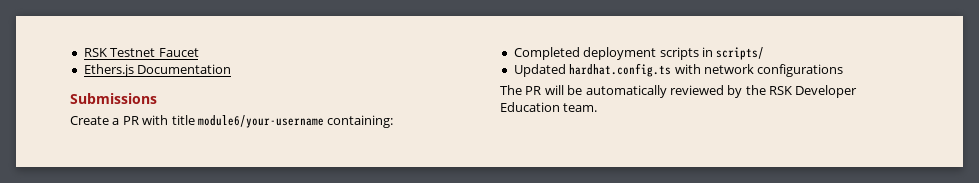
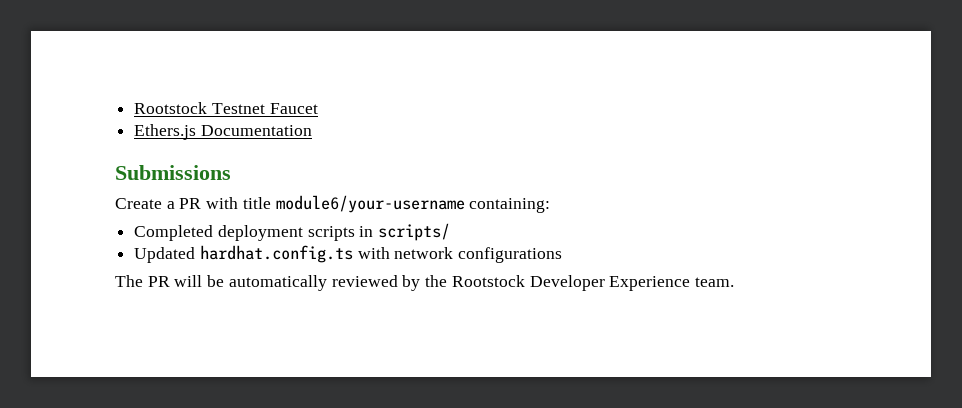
[83,48,107,57] RSK -> [134,102,208,114] Rootstock
[769,85,858,98] [500,102,560,112] RSK Developer Education -> [451,275,691,291] Rootstock Developer Experience

